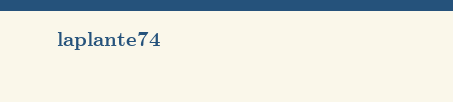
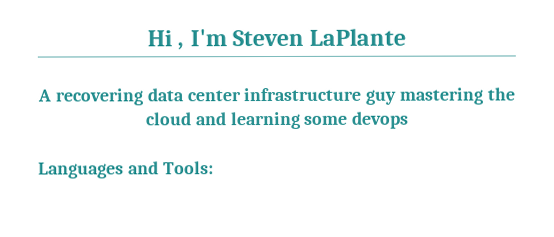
[57,32,161,50] laplante74 -> [146,28,407,51] [36,87,516,106] [144,111,410,130] [38,161,214,179] Hi , I'm Steven LaPlante // A recovering data center infrastructure guy mastering the cloud and learning some devops // Languages and Tools:

